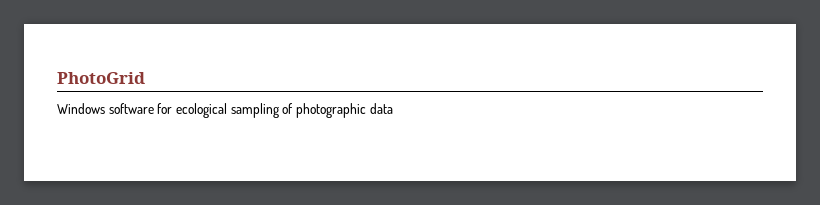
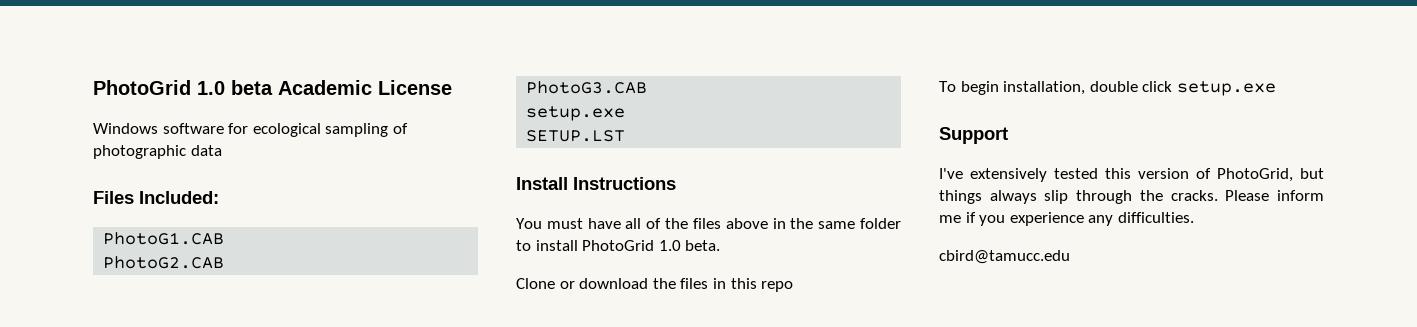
[57,72,145,84] PhotoGrid -> [93,80,452,95] PhotoGrid 1.0 beta Academic License
(393, 108) none -> [93,191,219,204] [103,232,225,245] [103,256,225,269] [526,81,648,94] [526,106,626,121] [526,130,626,142] [516,177,676,190] [516,218,901,229] [516,240,721,251] [516,278,794,292] [939,81,1276,96] [939,127,1008,144] [939,168,1324,182] [939,190,1324,204] [939,212,1194,226] [939,250,1070,264] // Files Included: // PhotoG1.CAB // PhotoG2.CAB // PhotoG3.CAB // setup.exe // SETUP.LST // Install Instructions // You must have all of the files above in the same folder to install PhotoGrid 1.0 beta. // Clone or download the files in this repo // To begin installation, double click setup.exe // Support // I've extensively tested this version of PhotoGrid, but things always slip through the cracks. Please inform me if you experience any difficulties. // cbird@tamucc.edu

